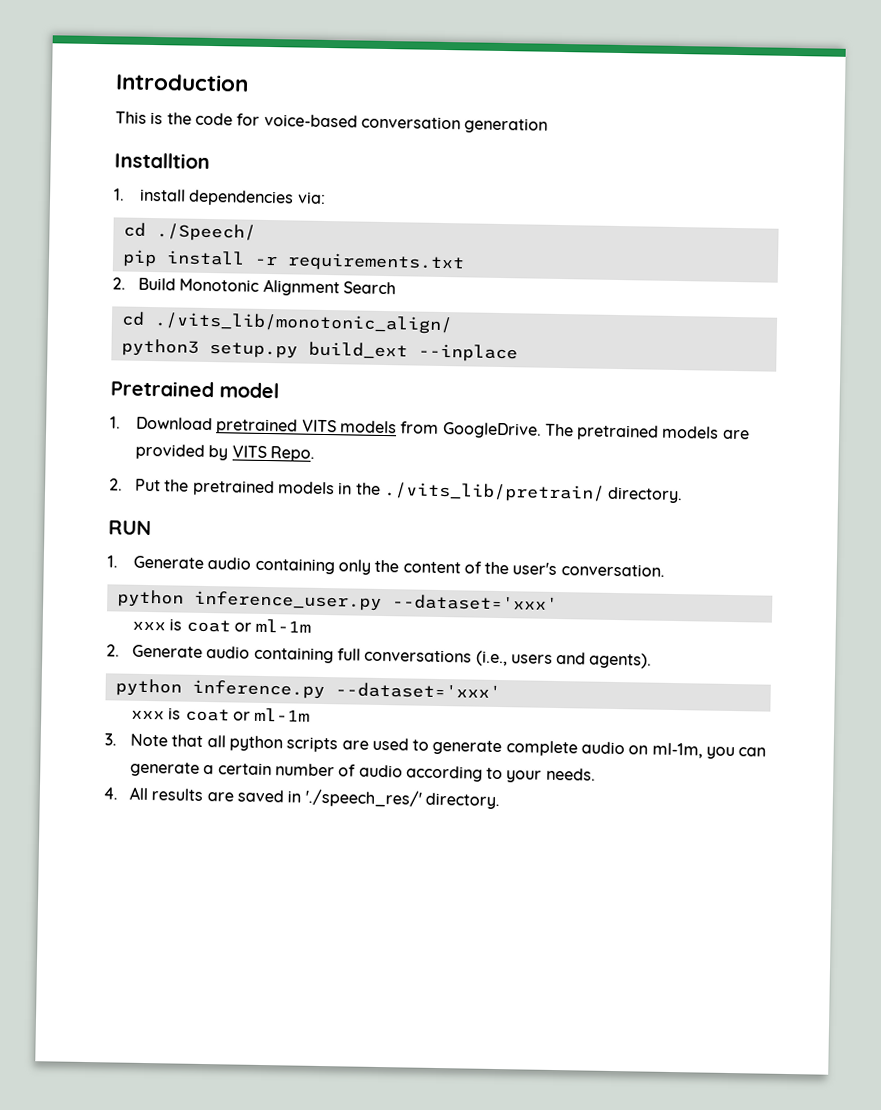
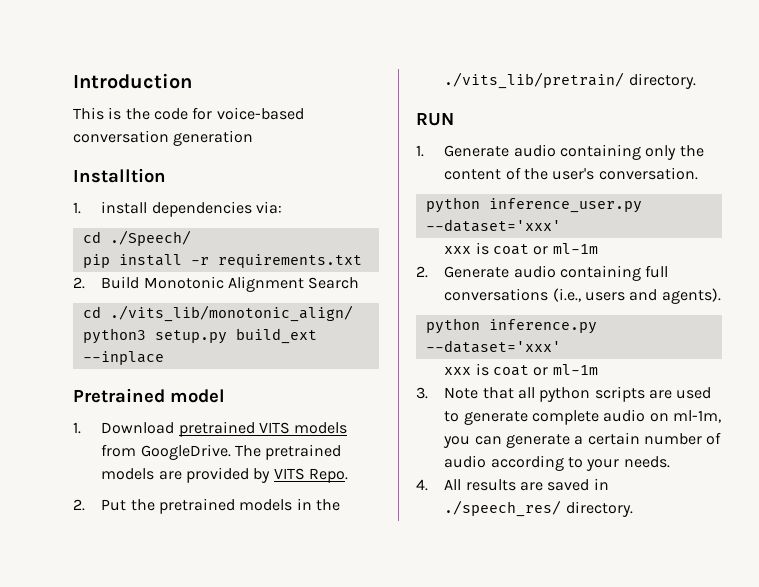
[304,788,422,808] './speech_res/' -> [444,500,562,517] ./speech_res/

